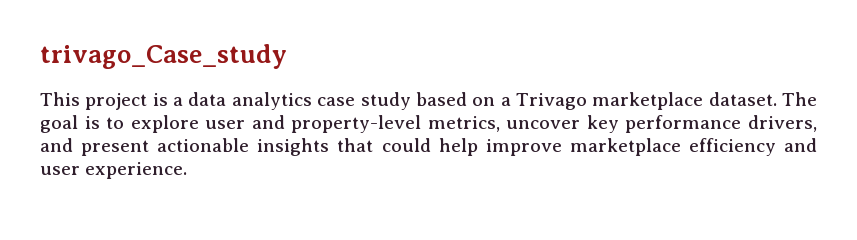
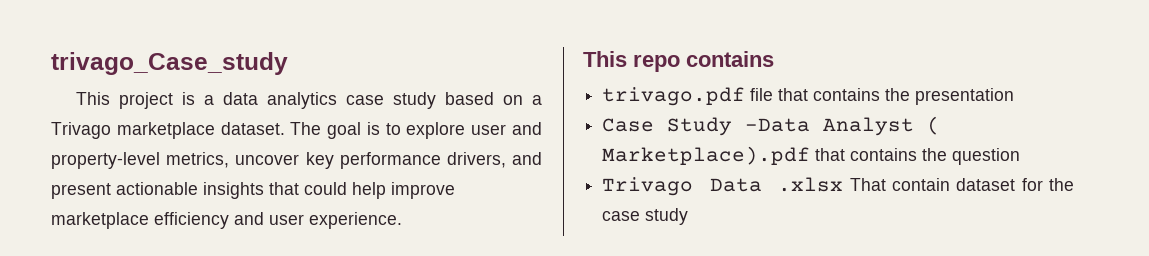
(188, 170) none -> [583,51,774,72] [602,87,1015,106] [602,116,941,136] [602,146,1021,165] [602,177,1074,196] [602,208,689,225] // This repo contains // trivago.pdf file that contains the presentation // Case Study -Data Analyst ( Marketplace).pdf that contains the question // Trivago Data .xlsx That contain dataset for the case study

